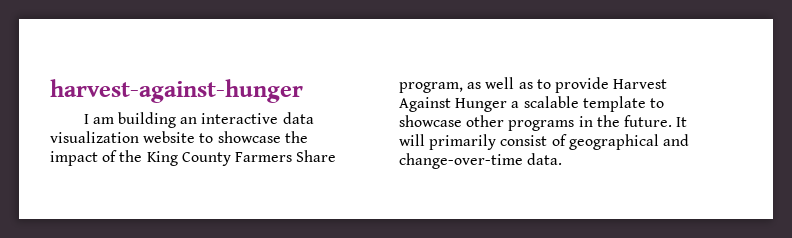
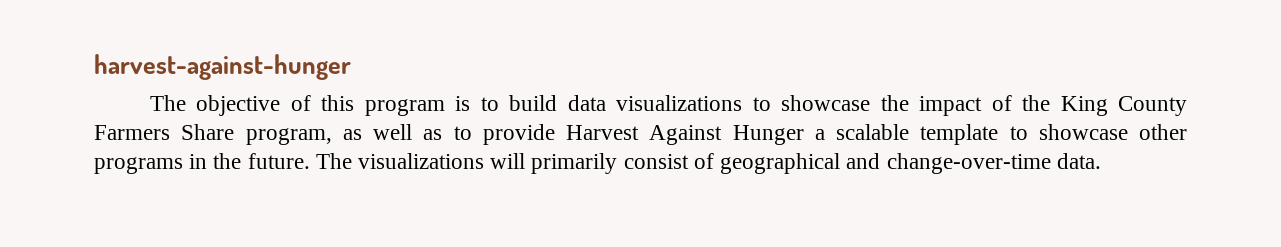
[83,112,314,128] [50,131,196,143] I am building an interactive data visualization website -> [149,95,743,116] The objective of this program is to build data visualizations
[676,117,688,127] It -> [315,153,485,169] The visualizations

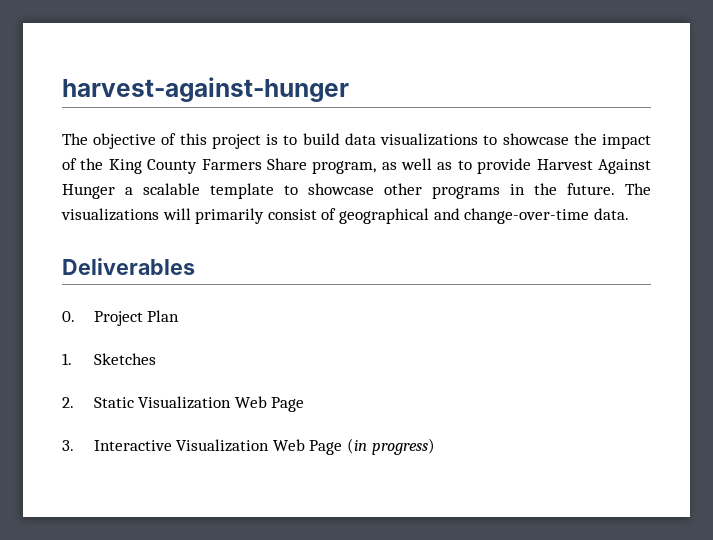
[364,99,445,116] program -> [211,134,261,149] project
(1101, 161) none -> [62,258,195,275] [62,310,180,326] [62,353,156,365] [62,396,305,412] [62,438,435,455] // Deliverables // 0. Project Plan // 1. Sketches // 2. Static Visualization Web Page // 3. Interactive Visualization Web Page (in progress)

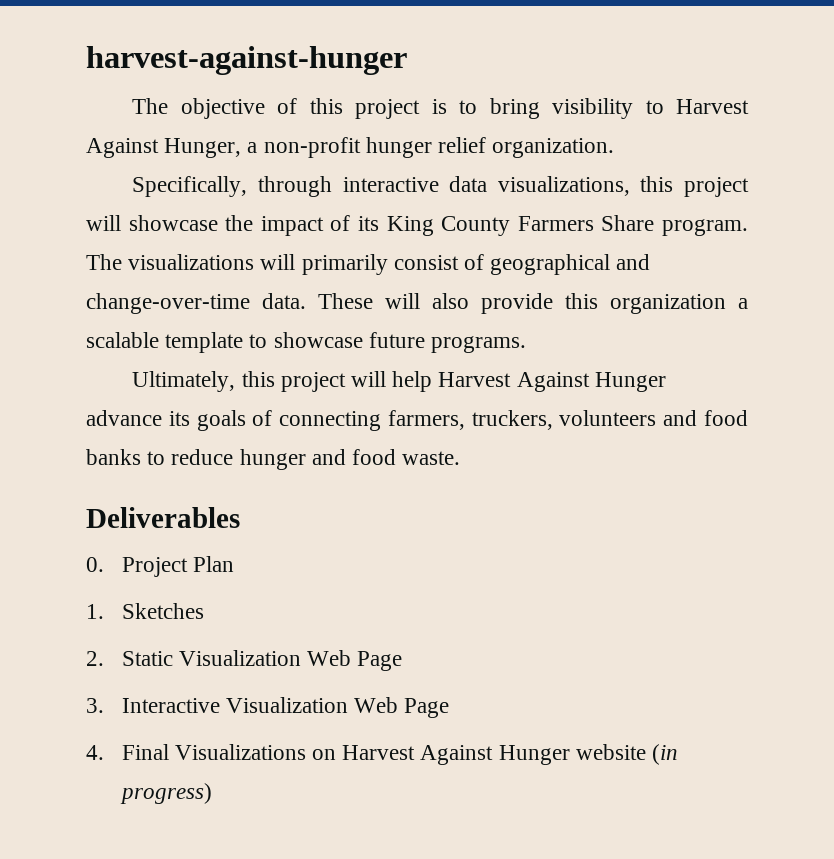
[302,133,498,146] build data visualizations to -> [489,98,749,119] [86,137,615,158] [132,176,749,197] [86,215,121,231] bring visibility to Harvest Against Hunger, a non-profit hunger relief organization. // Specifically, through interactive data visualizations, this project will
[80,158,104,170] the -> [358,216,379,231] its
[312,158,651,174] [62,183,615,199] program, as well as to provide Harvest Against Hunger a scalable template to showcase other programs in the future. -> [662,219,749,236] program.
(629, 214) none -> [318,293,748,314] [86,332,527,353] [132,371,666,392] [86,410,748,431] [86,449,461,470] These will also provide this organization a scalable template to showcase future programs. // Ultimately, this project will help Harvest Against Hunger advance its goals of connecting farmers, truckers, volunteers and food banks to reduce hunger and food waste.
(343, 447) none -> [86,744,646,765] // 4. Final Visualizations on Harvest Against Hunger website

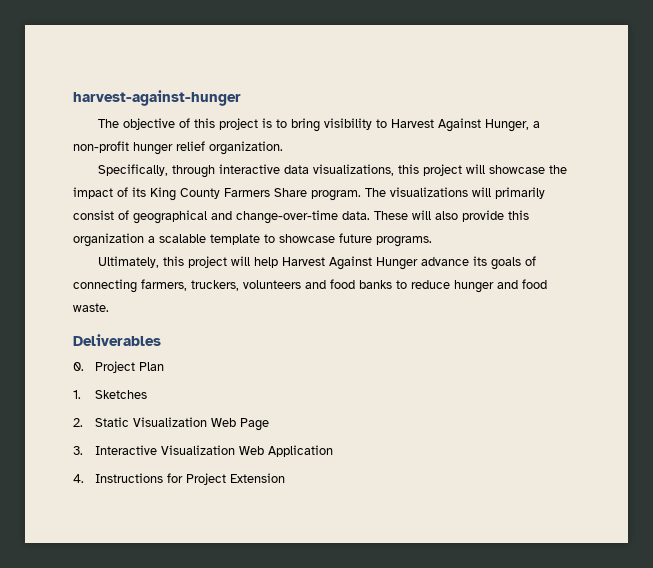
[404,698,450,718] Page -> [267,445,333,457] Application
[121,744,678,765] [119,783,212,804] Final Visualizations on Harvest Against Hunger website (in progress) -> [94,473,285,485] Instructions for Project Extension

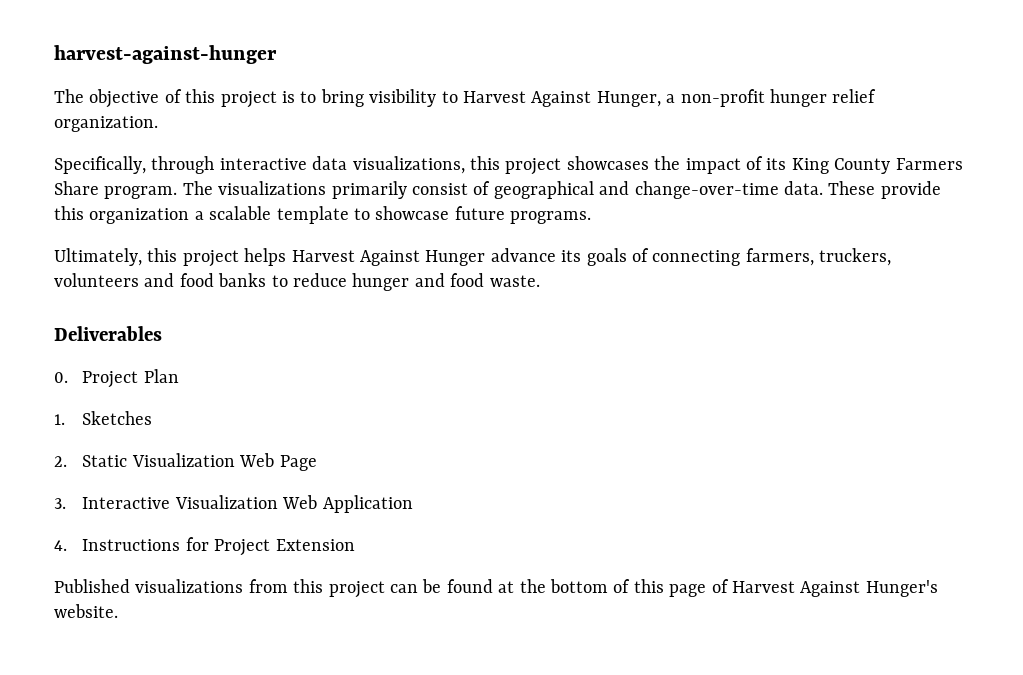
[465,164,545,174] will showcase -> [566,156,649,170] showcases
[472,187,491,197] will -> (327, 188) none
[412,210,458,220] will also -> (876, 188) none
[230,256,278,268] will help -> [244,248,287,266] helps
(285, 478) none -> [54,579,938,598] [54,604,118,618] // Published visualizations from this project can be found at the bottom of this page of Harvest Against Hunger's website.

